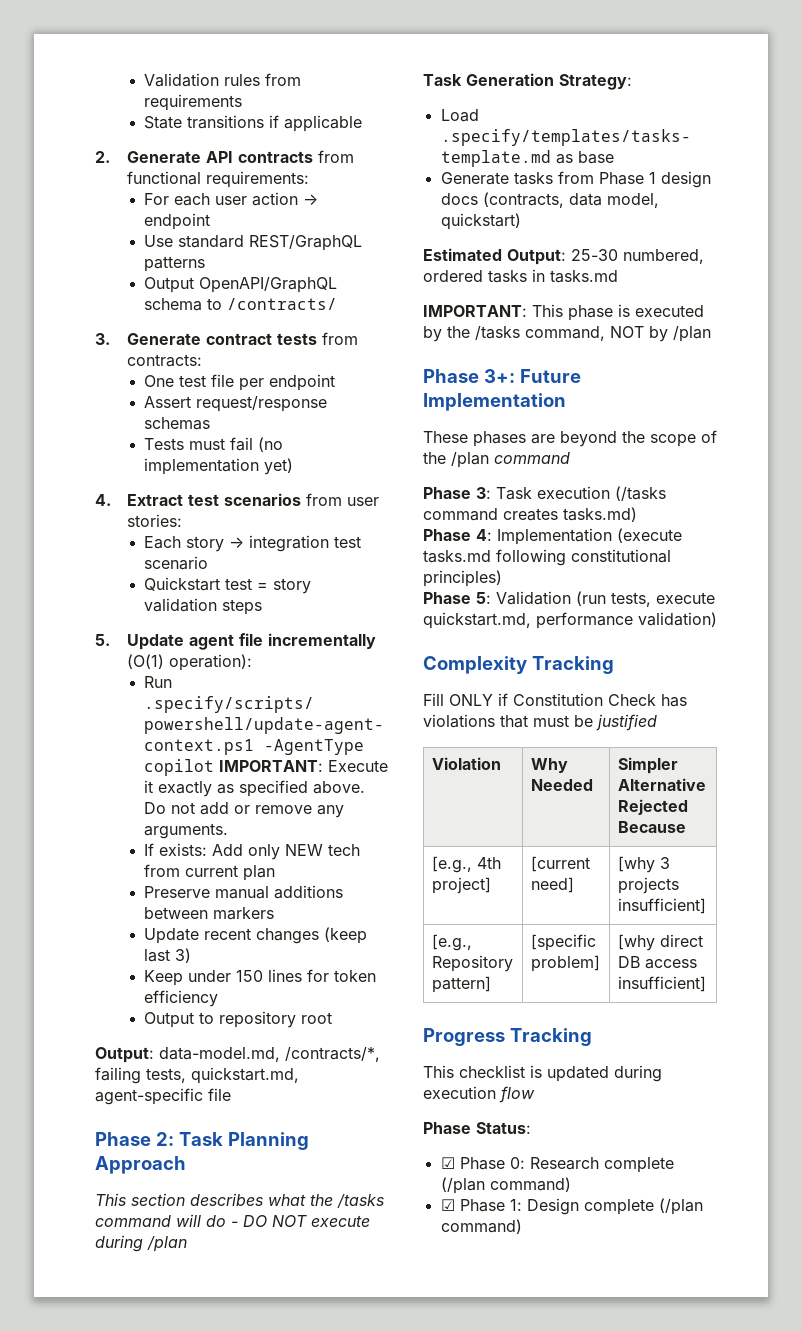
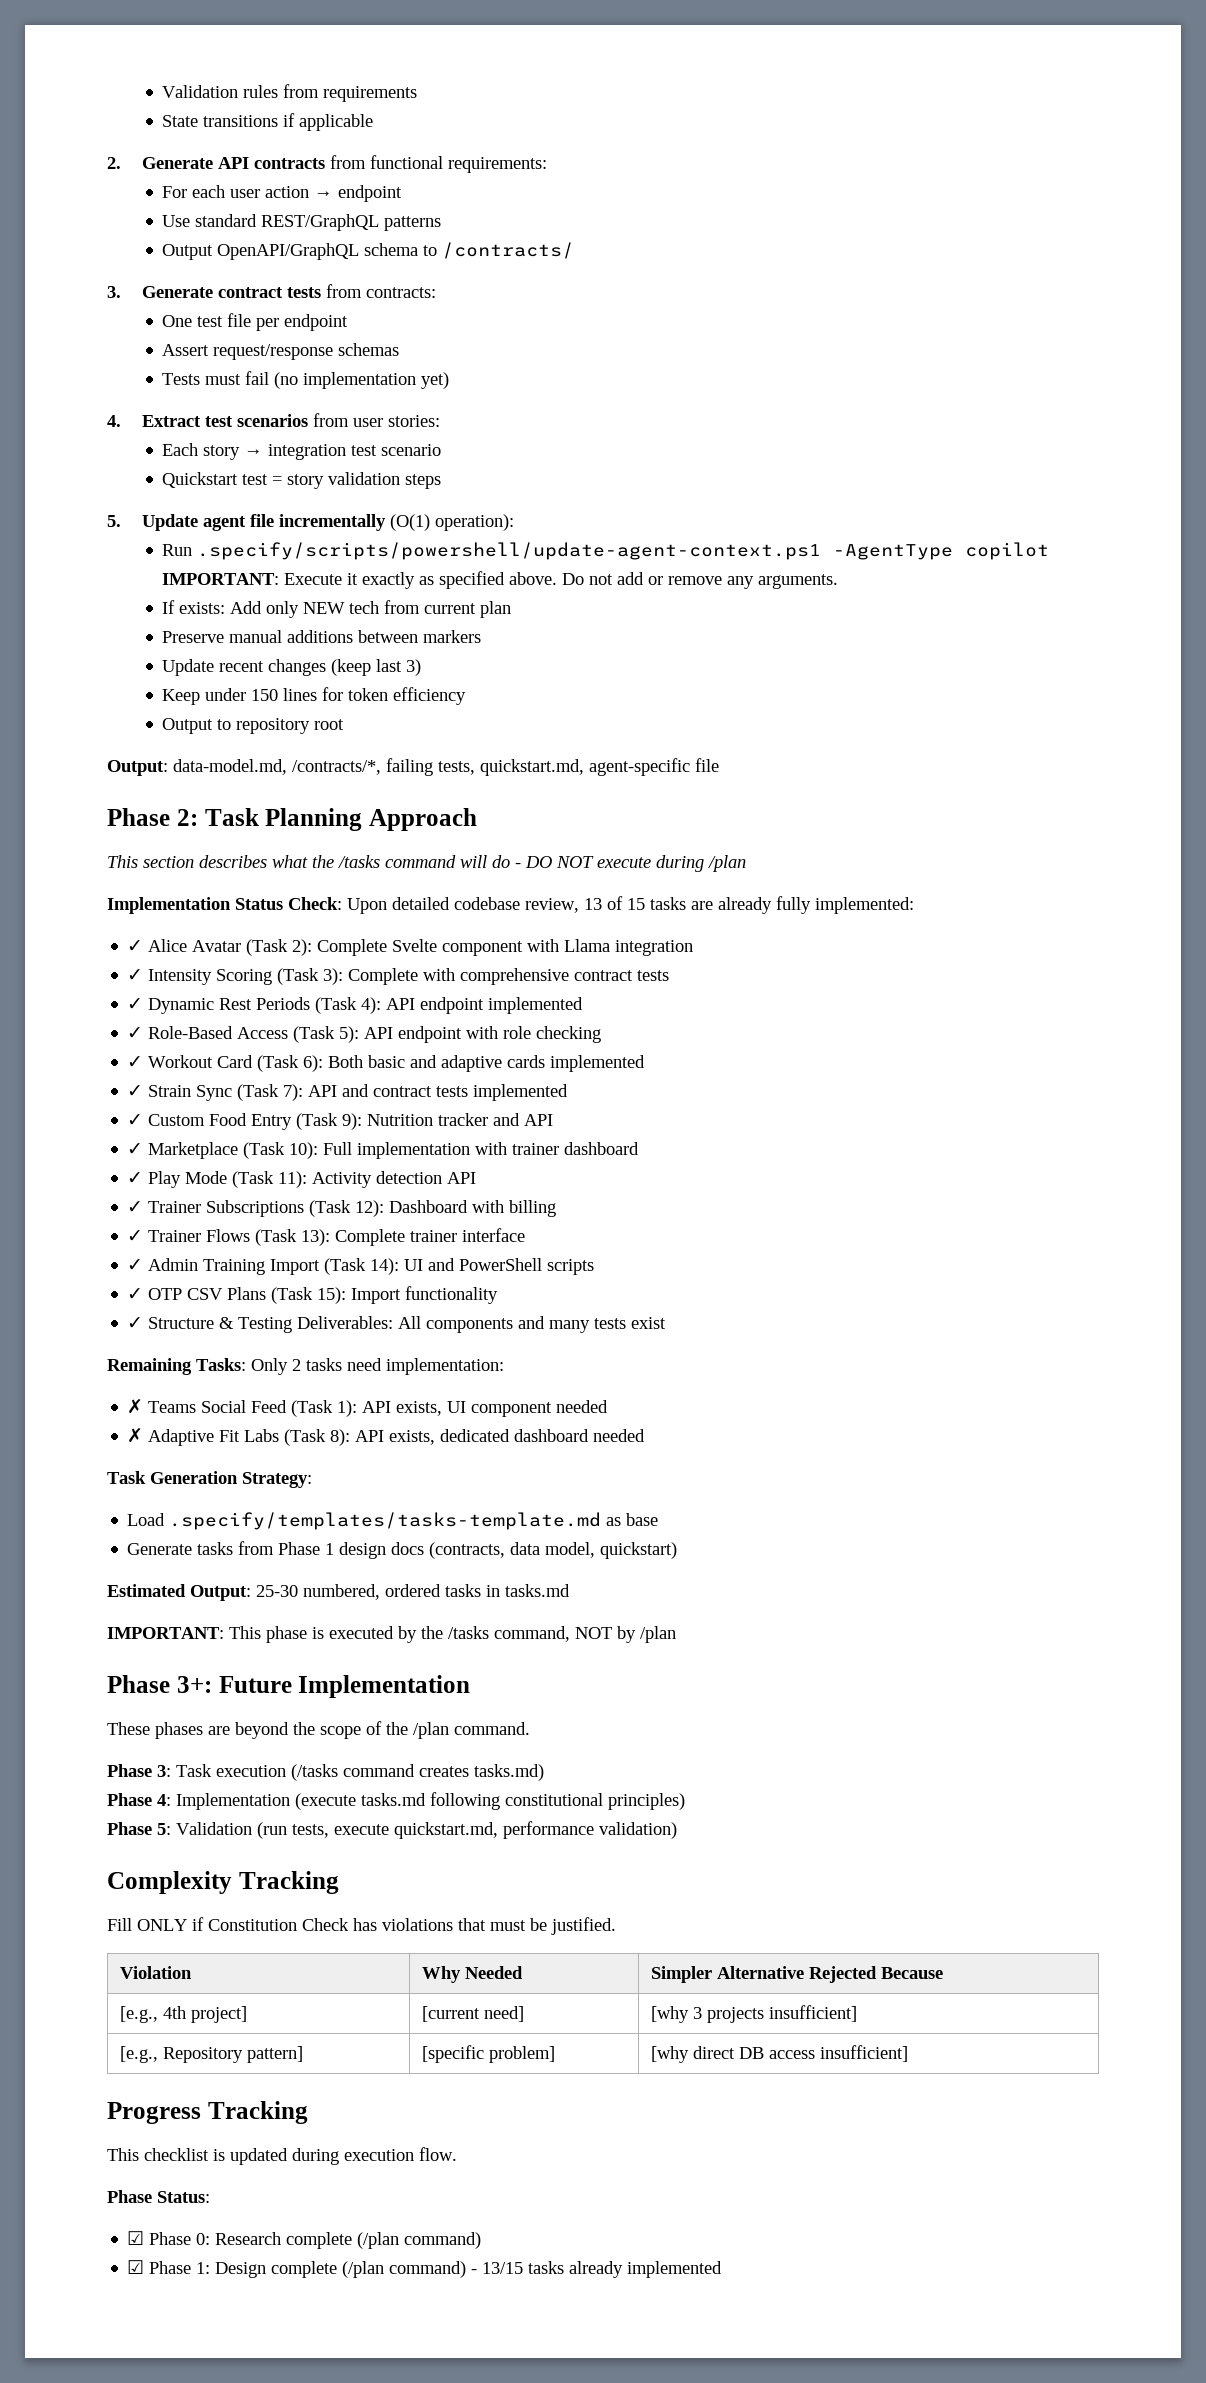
(187, 1244) none -> [107,896,914,914] [127,939,694,956] [127,968,670,985] [127,997,584,1014] [127,1026,602,1043] [127,1055,646,1072] [127,1084,569,1101] [127,1113,554,1130] [127,1142,640,1159] [127,1171,477,1188] [127,1200,557,1217] [127,1228,526,1246] [127,1258,595,1275] [127,1286,499,1304] [127,1316,667,1333] [107,1358,504,1375] [127,1399,609,1417] [127,1428,646,1446] // Implementation Status Check: Upon detailed codebase review, 13 of 15 tasks are already fully implemented: // ✓ Alice Avatar (Task 2): Complete Svelte component with Llama integration // ✓ Intensity Scoring (Task 3): Complete with comprehensive contract tests // ✓ Dynamic Rest Periods (Task 4): API endpoint implemented // ✓ Role-Based Access (Task 5): API endpoint with role checking // ✓ Workout Card (Task 6): Both basic and adaptive cards implemented // ✓ Strain Sync (Task 7): API and contract tests implemented // ✓ Custom Food Entry (Task 9): Nutrition tracker and API // ✓ Marketplace (Task 10): Full implementation with trainer dashboard // ✓ Play Mode (Task 11): Activity detection API // ✓ Trainer Subscriptions (Task 12): Dashboard with billing // ✓ Trainer Flows (Task 13): Complete trainer interface // ✓ Admin Training Import (Task 14): UI and PowerShell scripts // ✓ OTP CSV Plans (Task 15): Import functionality // ✓ Structure & Testing Deliverables: All components and many tests exist // Remaining Tasks: Only 2 tasks need implementation: // ✗ Teams Social Feed (Task 1): API exists, UI component needed // ✗ Adaptive Fit Labs (Task 8): API exists, dedicated dashboard needed
[494,452,570,464] command -> [454,1722,530,1735] command.
[596,714,657,731] justified -> [551,1917,616,1935] justified.
[499,1086,535,1103] flow -> [419,2147,457,2161] flow.
(522, 1226) none -> [471,2261,723,2278] - 13/15 tasks already implemented

